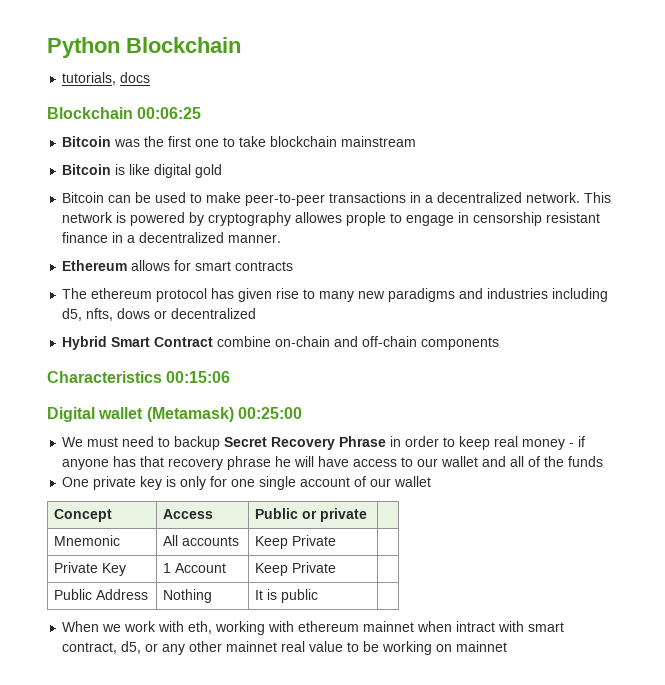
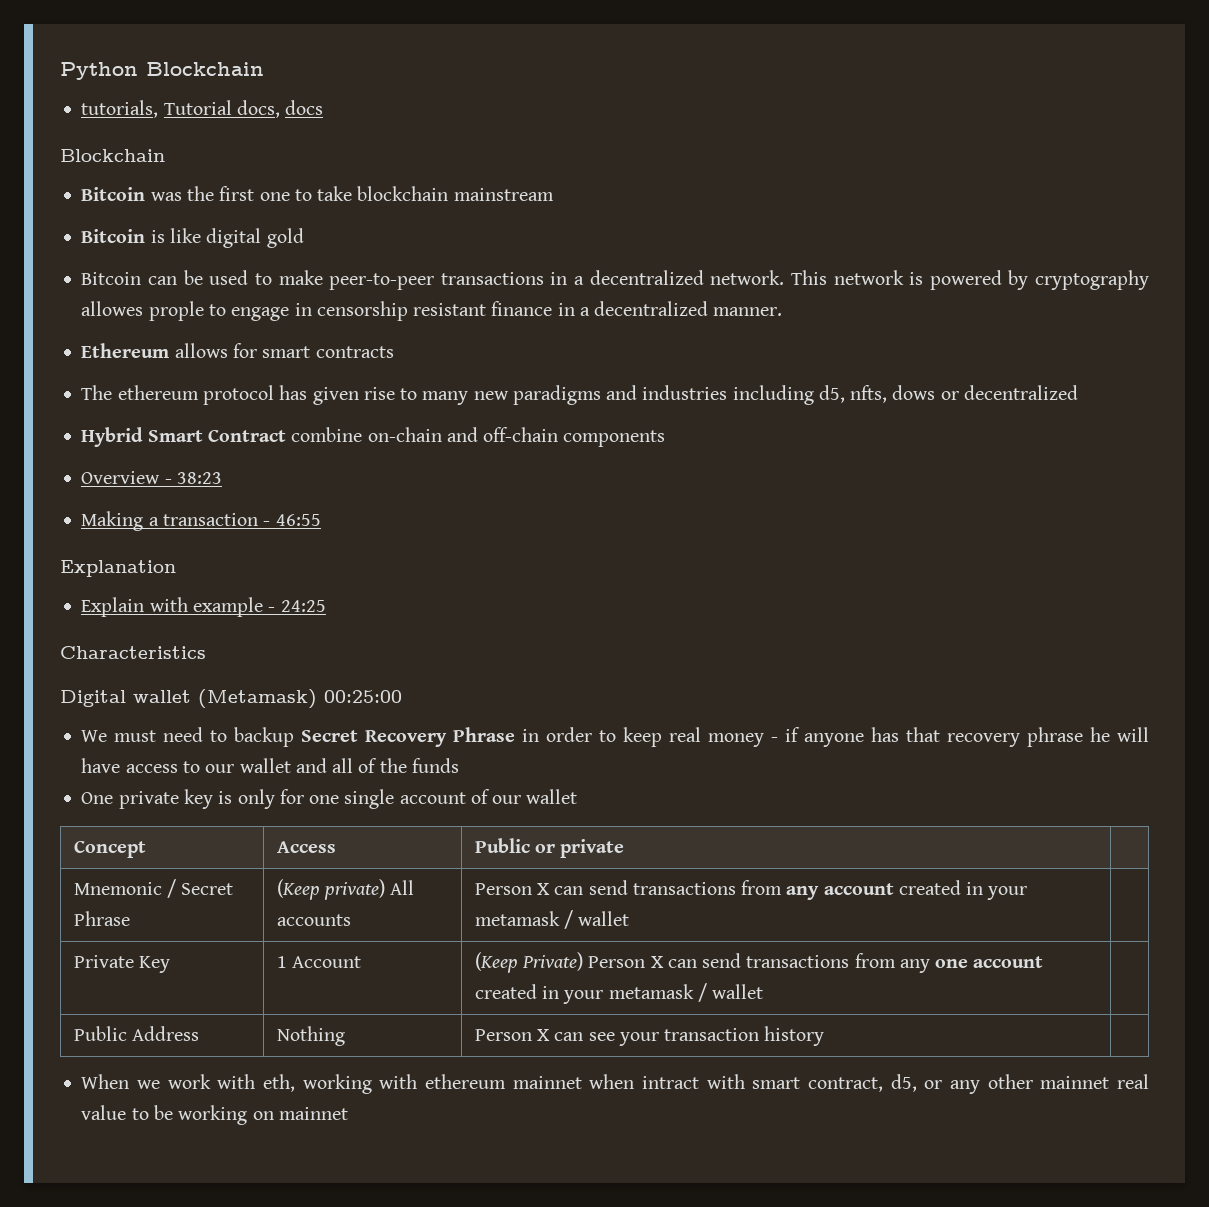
(117, 78) none -> [163,100,280,118] Tutorial docs,
[137,107,202,119] 00:06:25 -> (165, 155) none
(500, 343) none -> [81,471,222,484] [81,511,321,531] [60,560,176,577] [81,597,326,617] // Overview - 38:23 // Making a transaction - 46:55 // Explanation // Explain with example - 24:25
[166,371,231,383] 00:15:06 -> (206, 652) none
[162,535,239,546] [254,535,336,549] [53,562,126,576] [162,563,226,573] [254,562,336,576] [53,589,148,600] [162,589,212,603] [254,589,318,603] | All accounts | Keep Private | // Private Key | 1 Account | Keep Private | // Public Address | Nothing | It is public -> [167,879,234,898] [73,911,130,926] [276,879,415,900] [276,914,351,926] [474,880,1028,900] [474,910,630,929] [73,955,171,973] [276,956,362,968] [474,952,1044,973] [474,983,764,1004] [73,1026,200,1041] [276,1026,345,1046] [474,1026,825,1046] / Secret Phrase | (Keep private) All accounts | Person X can send transactions from any account created in your metamask / wallet | // Private Key | 1 Account | (Keep Private) Person X can send transactions from any one account created in your metamask / wallet | // Public Address | Nothing | Person X can see your transaction history

